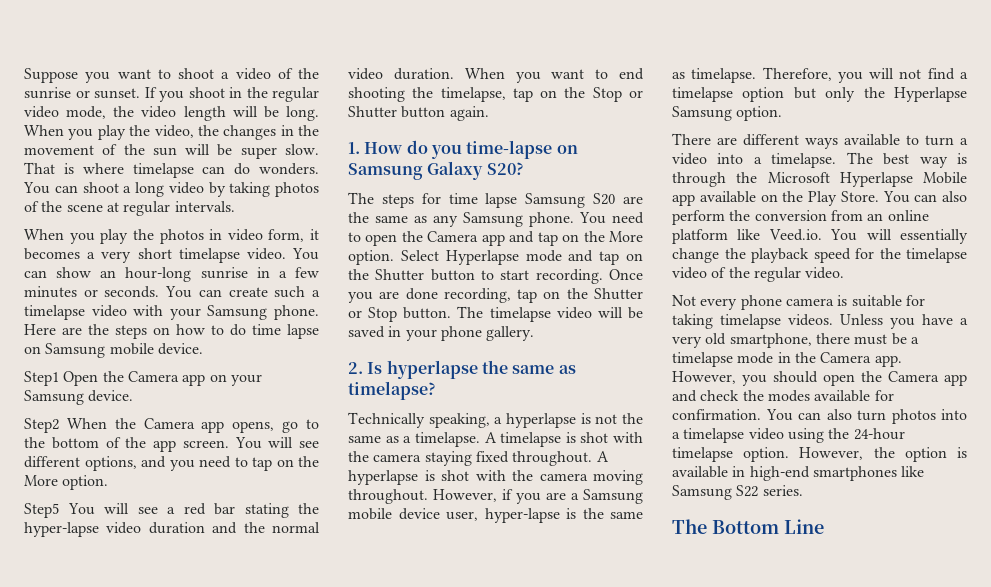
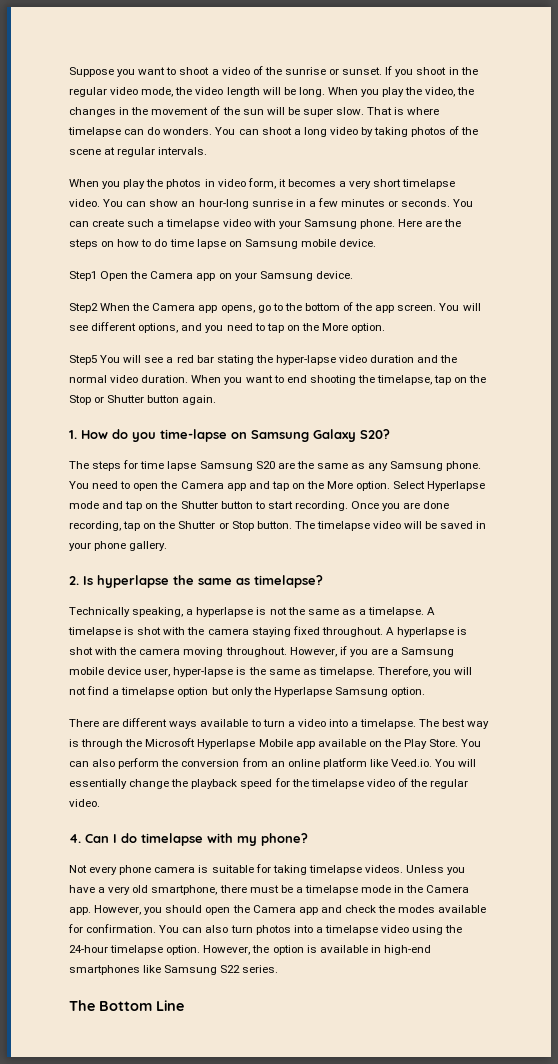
(845, 273) none -> [69,833,308,846] // 4. Can I do timelapse with my phone?

